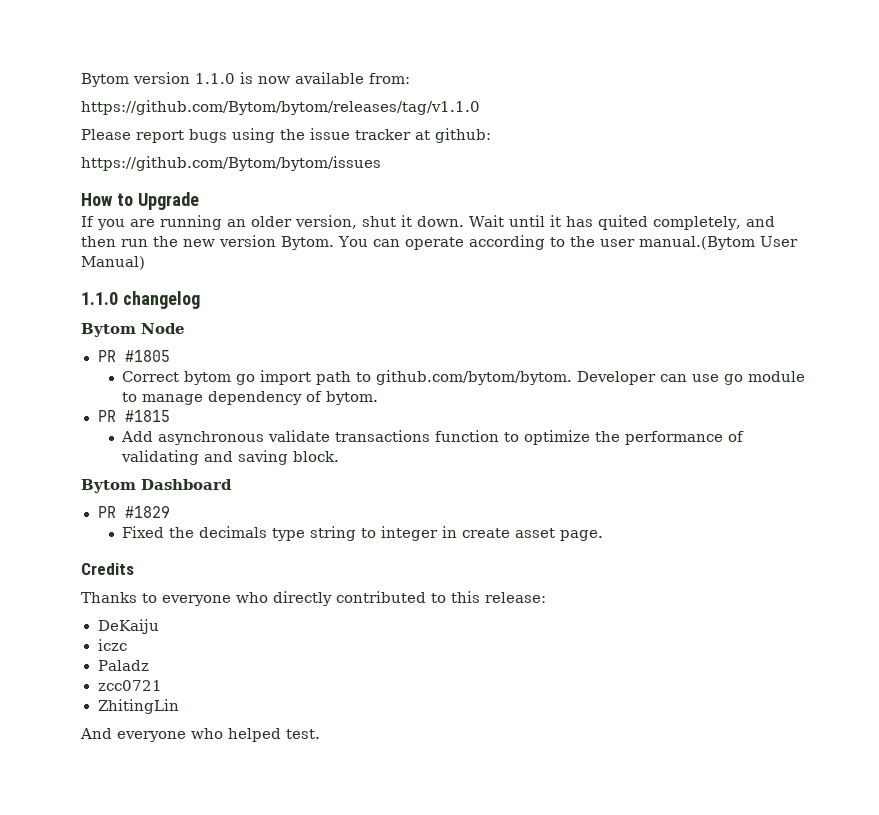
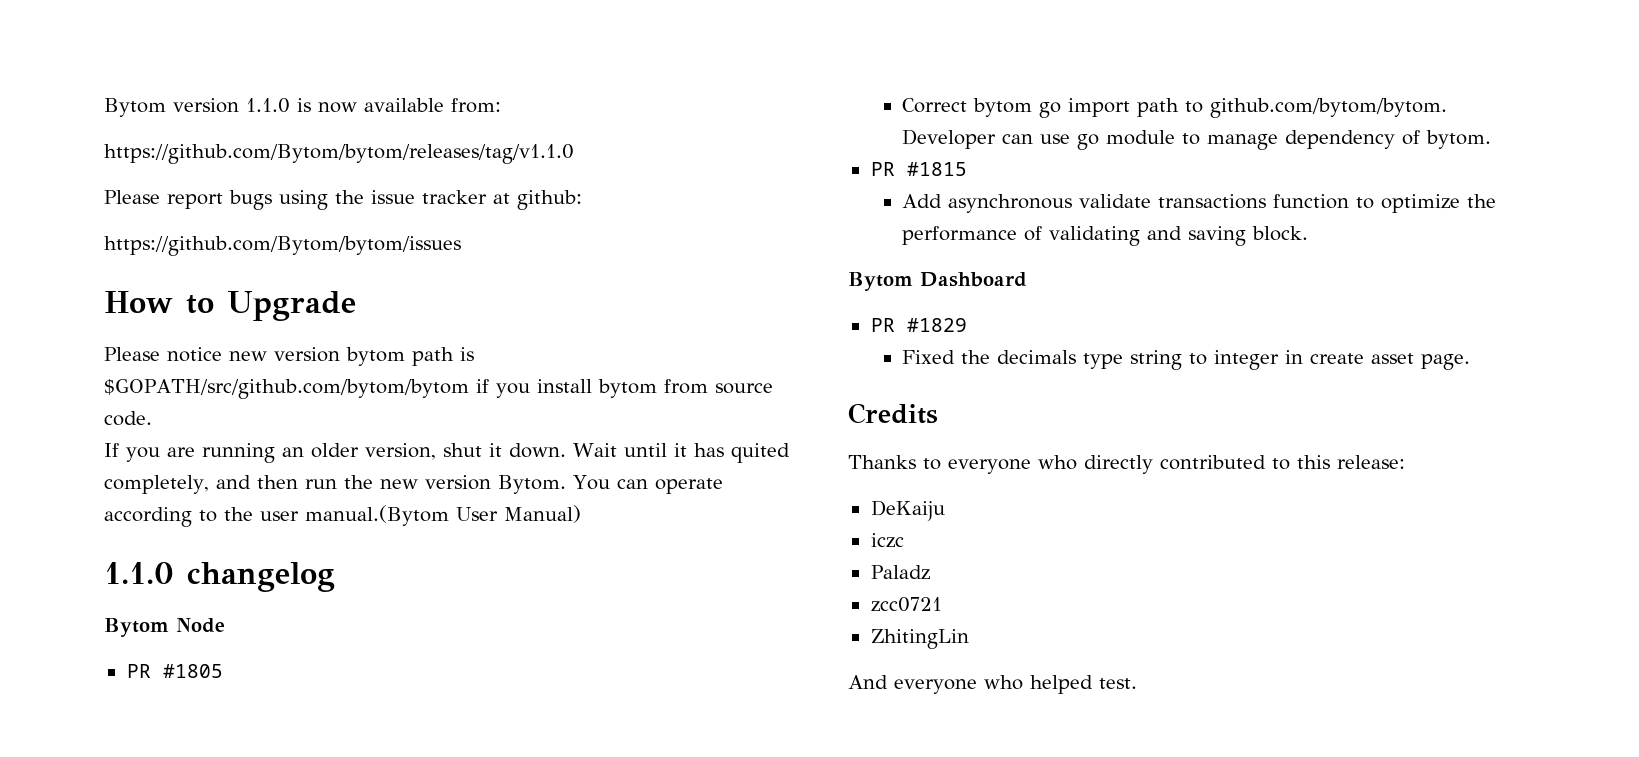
(199, 201) none -> [104,347,474,366] [104,379,773,399] [104,411,152,426] // Please notice new version bytom path is $GOPATH/src/github.com/bytom/bytom if you install bytom from source code.

